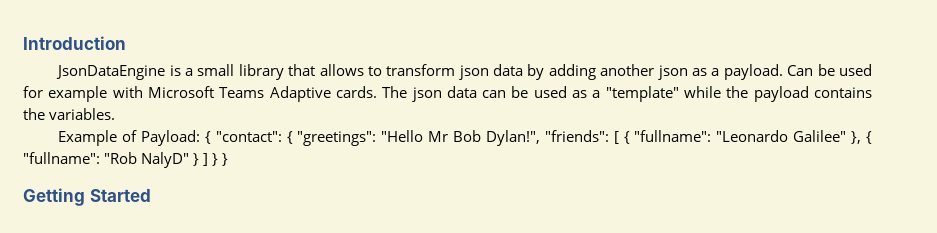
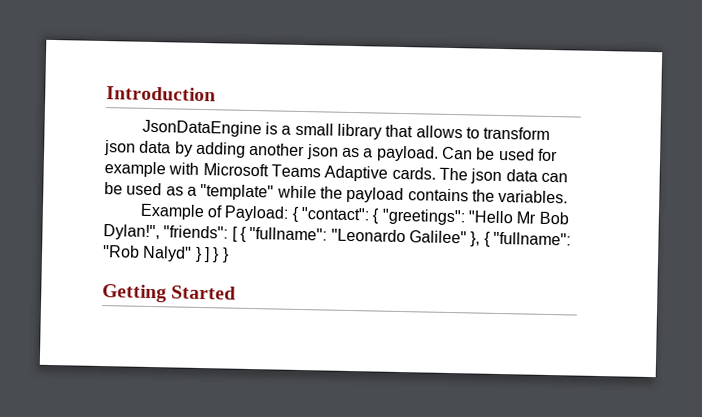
[141,152,190,168] NalyD" -> [142,245,193,262] Nalyd"

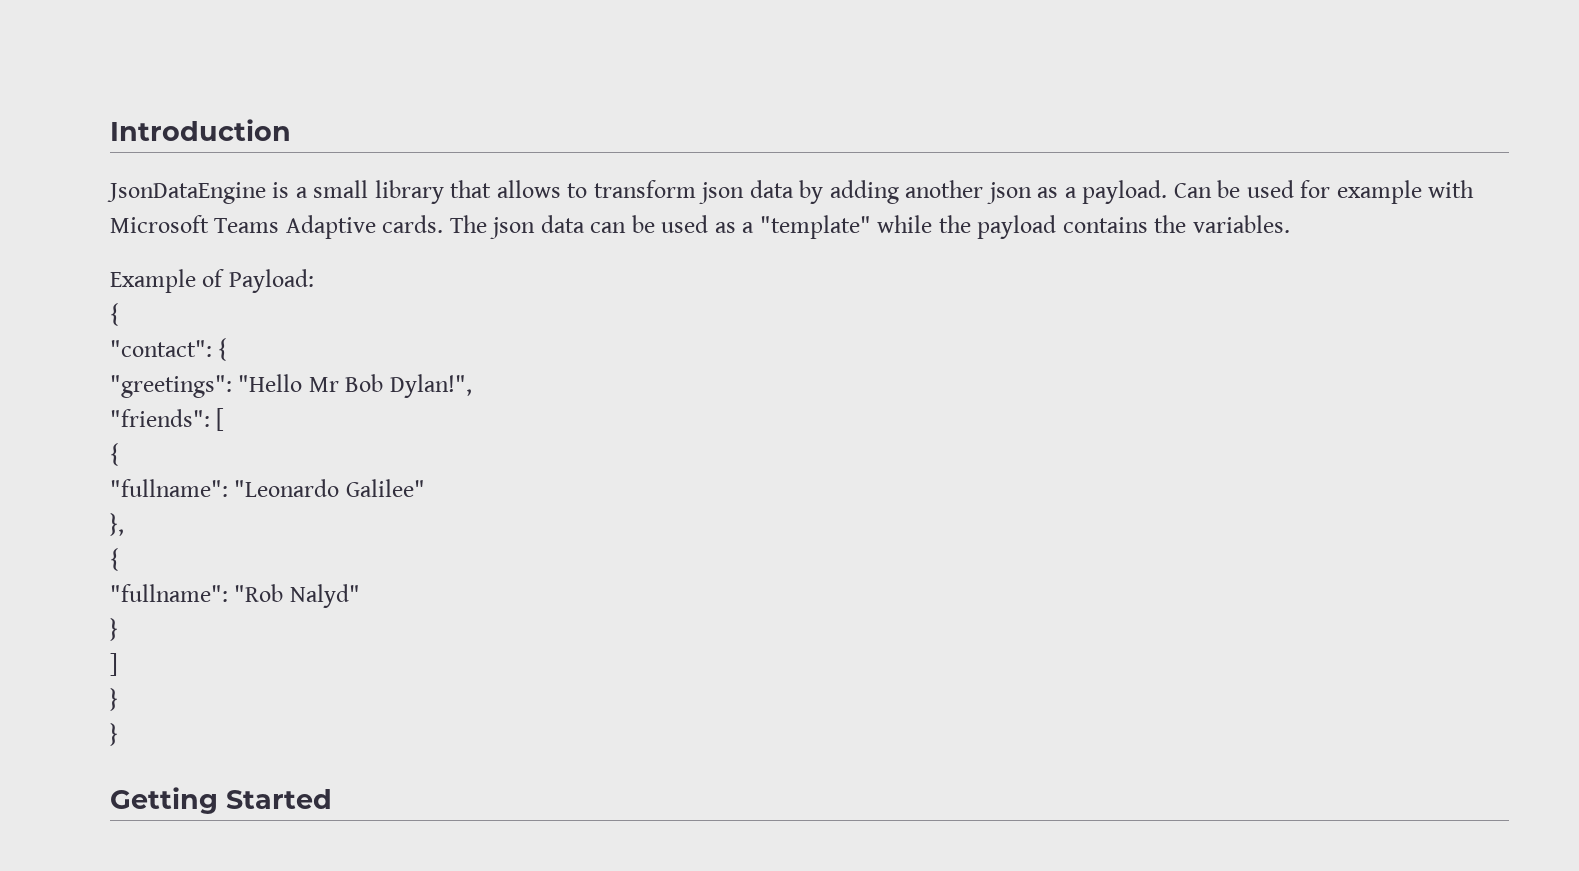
[291,206,300,222] { -> [110,303,118,326] // { //
(381, 216) none -> (227, 349) //
(160, 232) none -> (472, 386) //
[239,226,247,242] { -> [110,443,118,466] // { //
(467, 237) none -> (425, 488) //
[483,231,491,247] { -> [110,548,118,571] // { //
[194,246,203,263] } -> [110,618,118,641] // } //
[212,247,221,263] } -> [110,688,118,711] // } //

